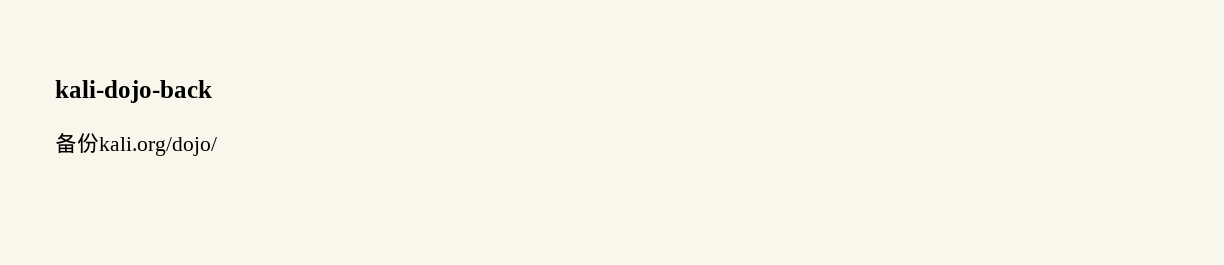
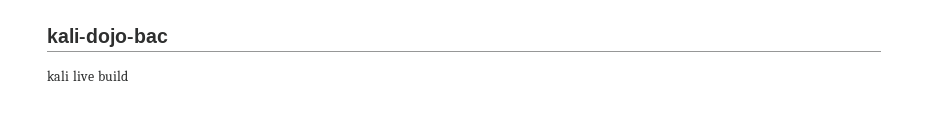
[55,80,212,103] [55,133,217,156] kali-dojo-back // 备份kali.org/dojo/ -> [47,28,168,47] [47,70,128,81] kali-dojo-bac // kali live build

